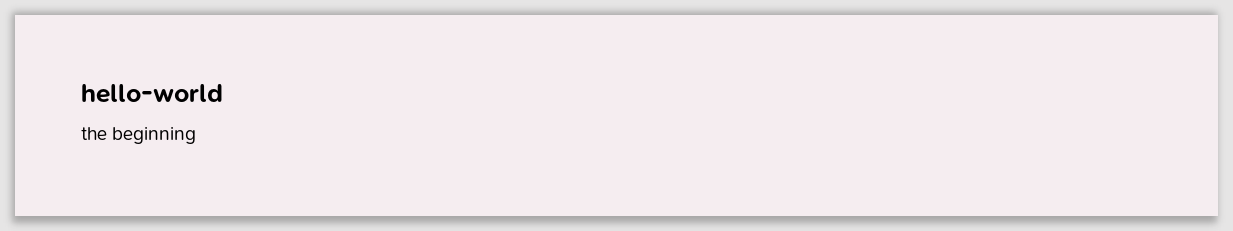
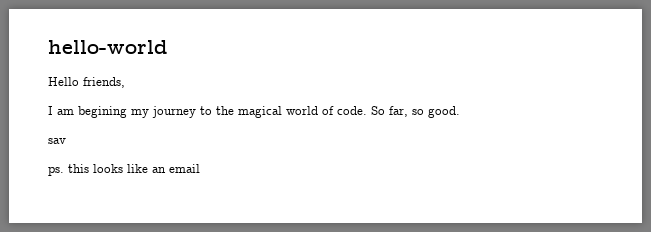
[81,127,197,144] the beginning -> [48,77,125,88] [48,106,460,118] [48,138,66,144] [48,164,200,176] Hello friends, // I am begining my journey to the magical world of code. So far, so good. // sav // ps. this looks like an email

